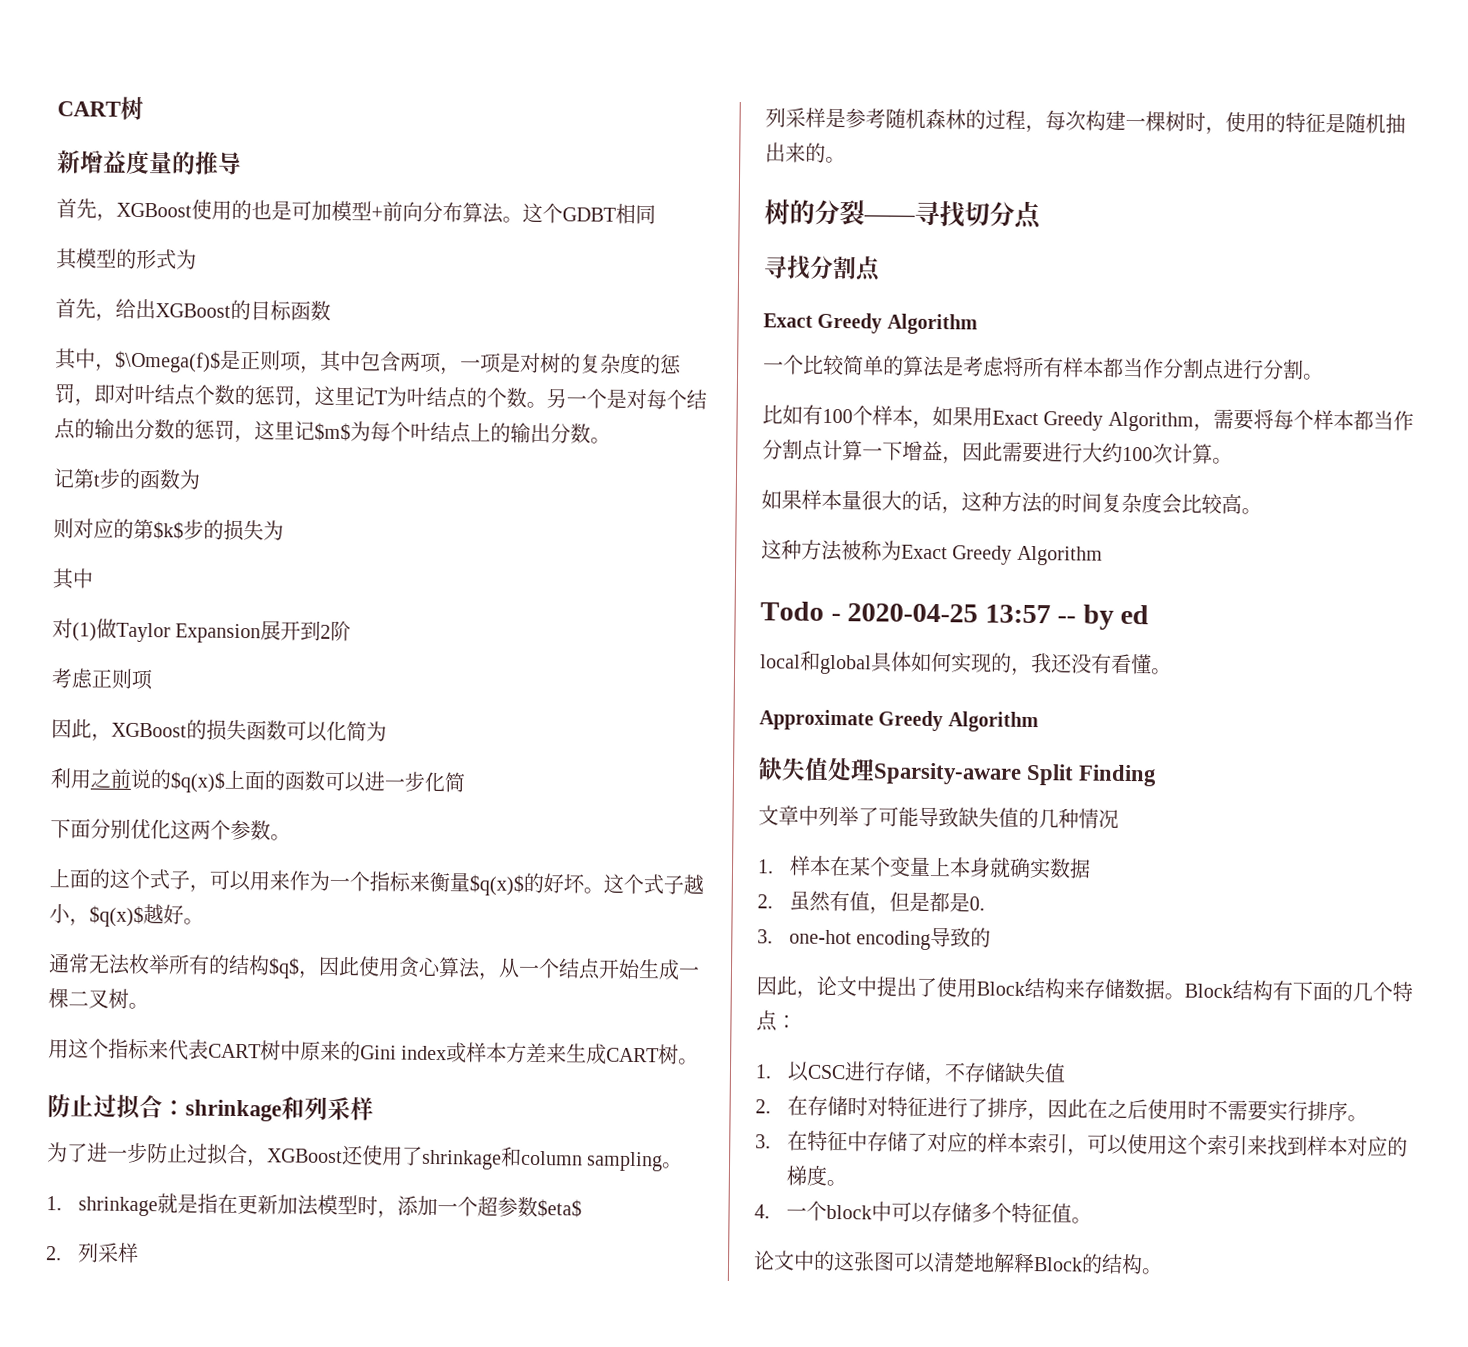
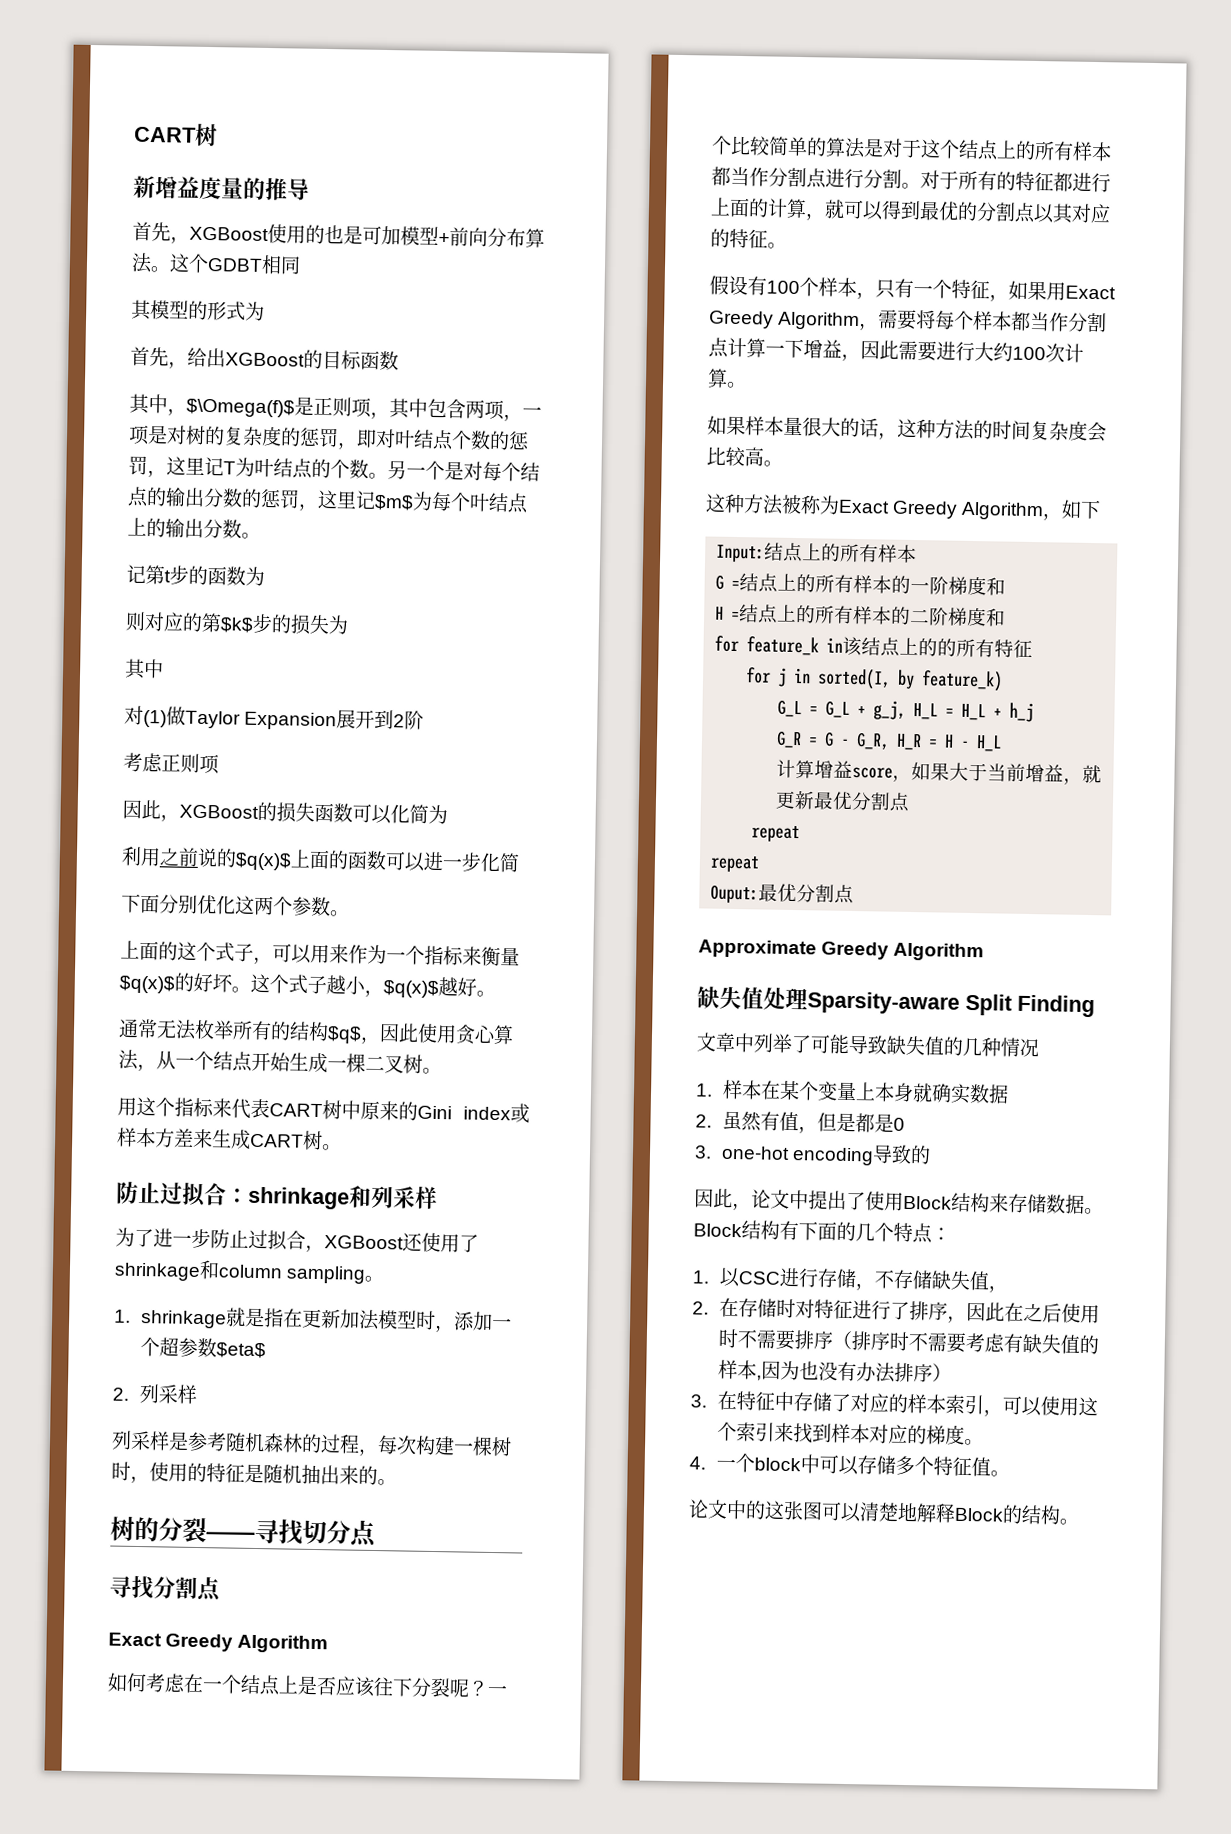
(978, 324) none -> [107,1672,489,1698] 如何考虑在一个结点上是否应该往下分裂呢？
[963,356,1024,377] 考虑将 -> [882,138,1036,161] 对于这个结点上的
[762,404,913,426] // 比如有100个样本 -> [920,170,1111,193] [710,197,1111,224] [710,228,787,249] [709,275,990,300] 对于所有的特征都进行上面的计算，就可以得到最优的分割点以其对应的特征。 // 假设有100个样本，只有一个特征
[760,601,1150,630] [760,650,1172,677] // Todo - 2020-04-25 13:57 -- by ed // local和global具体如何实现的，我还没有看懂。 -> [1042,499,1102,521] [716,542,918,564] [715,573,1007,596] [715,604,1007,627] [714,635,1034,659] [745,667,1004,692] [777,699,1035,723] [776,730,1003,752] [776,759,1103,785] [775,790,911,812] [751,825,801,843] [710,855,761,873] [710,883,855,905] ，如下 // Input:结点上的所有样本 // G =结点上的所有样本的一阶梯度和 // H =结点上的所有样本的二阶梯度和 // for feature_k in该结点上的的所有特征 // for j in sorted(I, by feature_k) // G_L = G_L + g_j, H_L = H_L + h_j // G_R = G - G_R, H_R = H - H_L // 计算增益score，如果大于当前增益，就更新最优分割点 // repeat // repeat // Ouput:最优分割点
[969,896,986,911] 0. -> [892,1117,905,1131] 0
(1067, 1073) none -> [987,1285,1008,1293] ，
[1267,1100,1369,1122] 实行排序。 -> [793,1330,1099,1355] [717,1359,952,1383] 排序（排序时不需要考虑有缺失值的样本,因为也没有办法排序）

